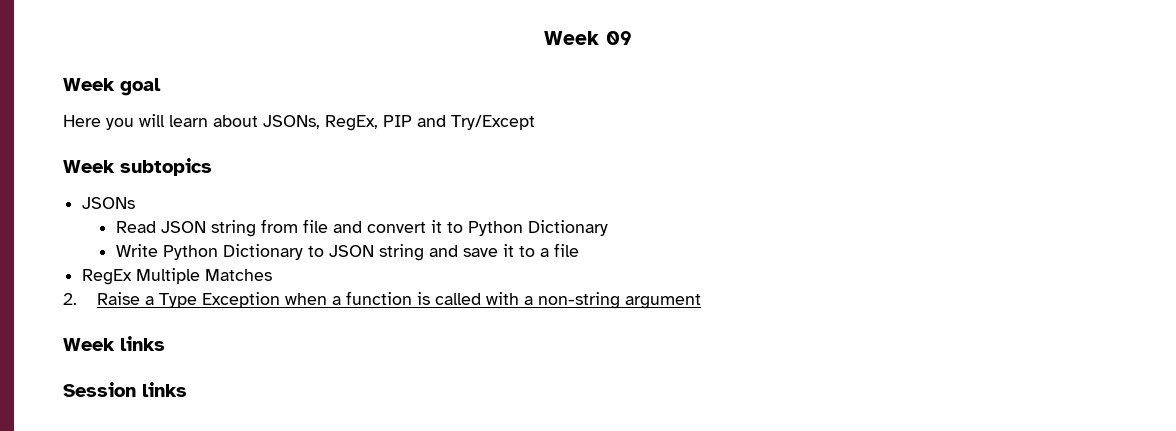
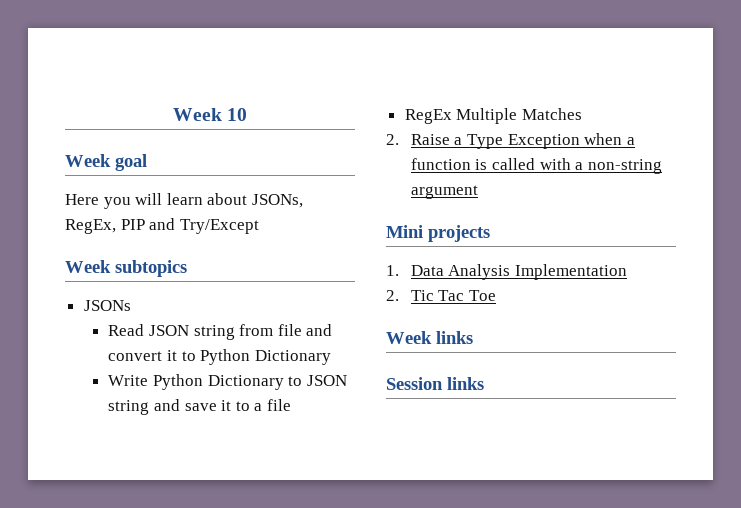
[544,31,632,45] Week 09 -> [172,108,248,121] Week 10
(701, 301) none -> [386,225,490,242] [386,264,627,280] [386,290,496,301] // Mini projects // 1. Data Analysis Implementation // 2. Tic Tac Toe

